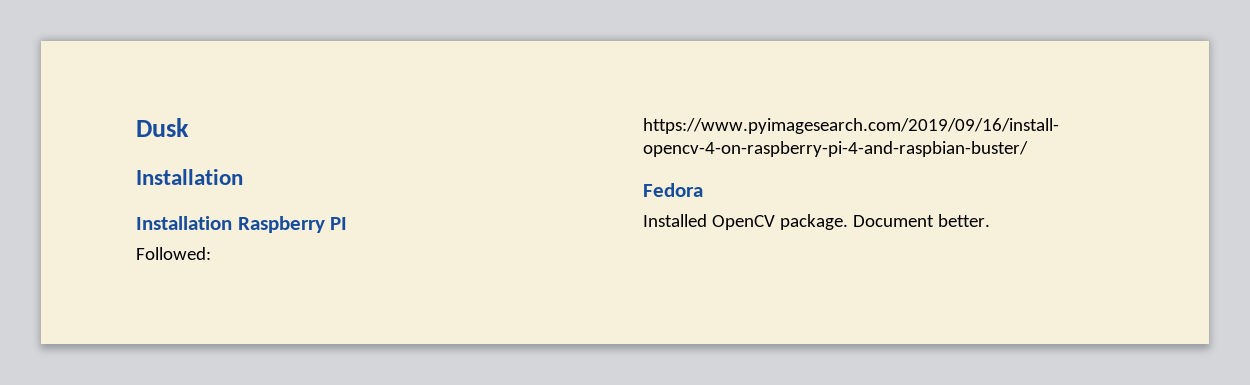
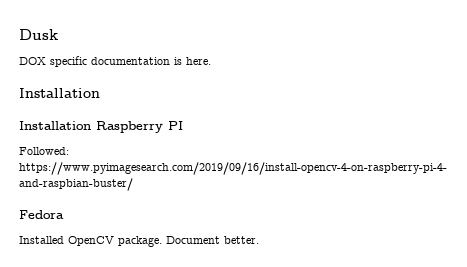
(189, 127) none -> [19,56,211,67] // DOX specific documentation is here.

